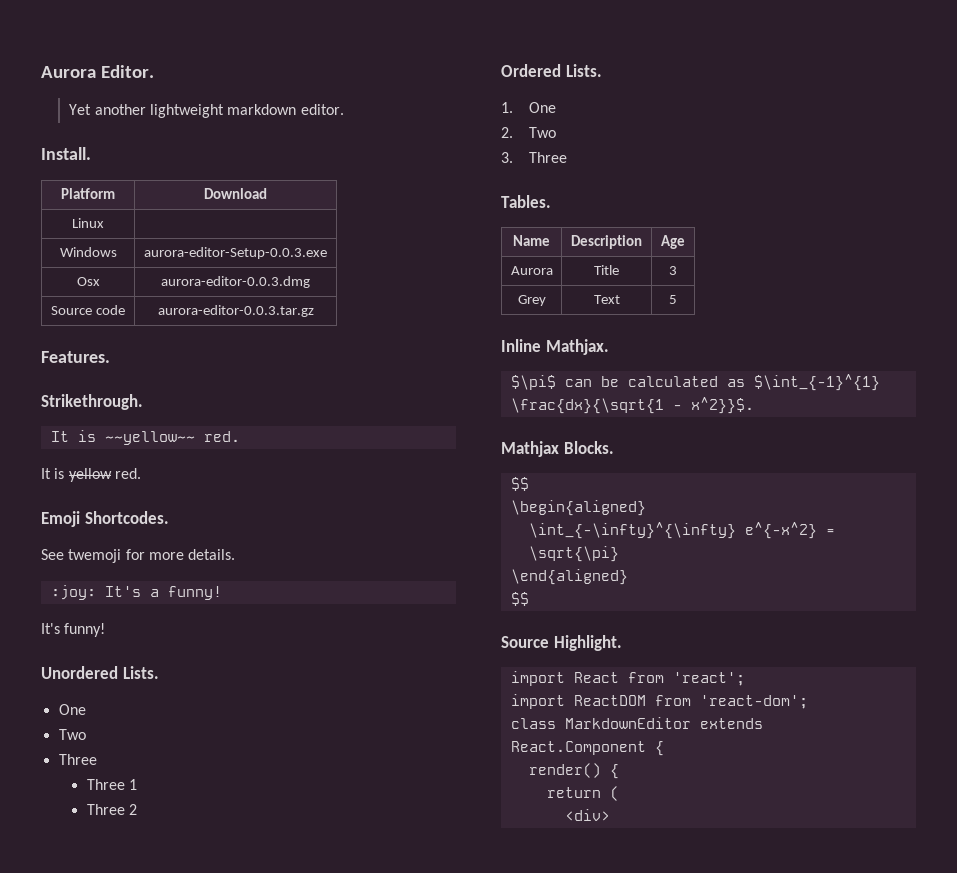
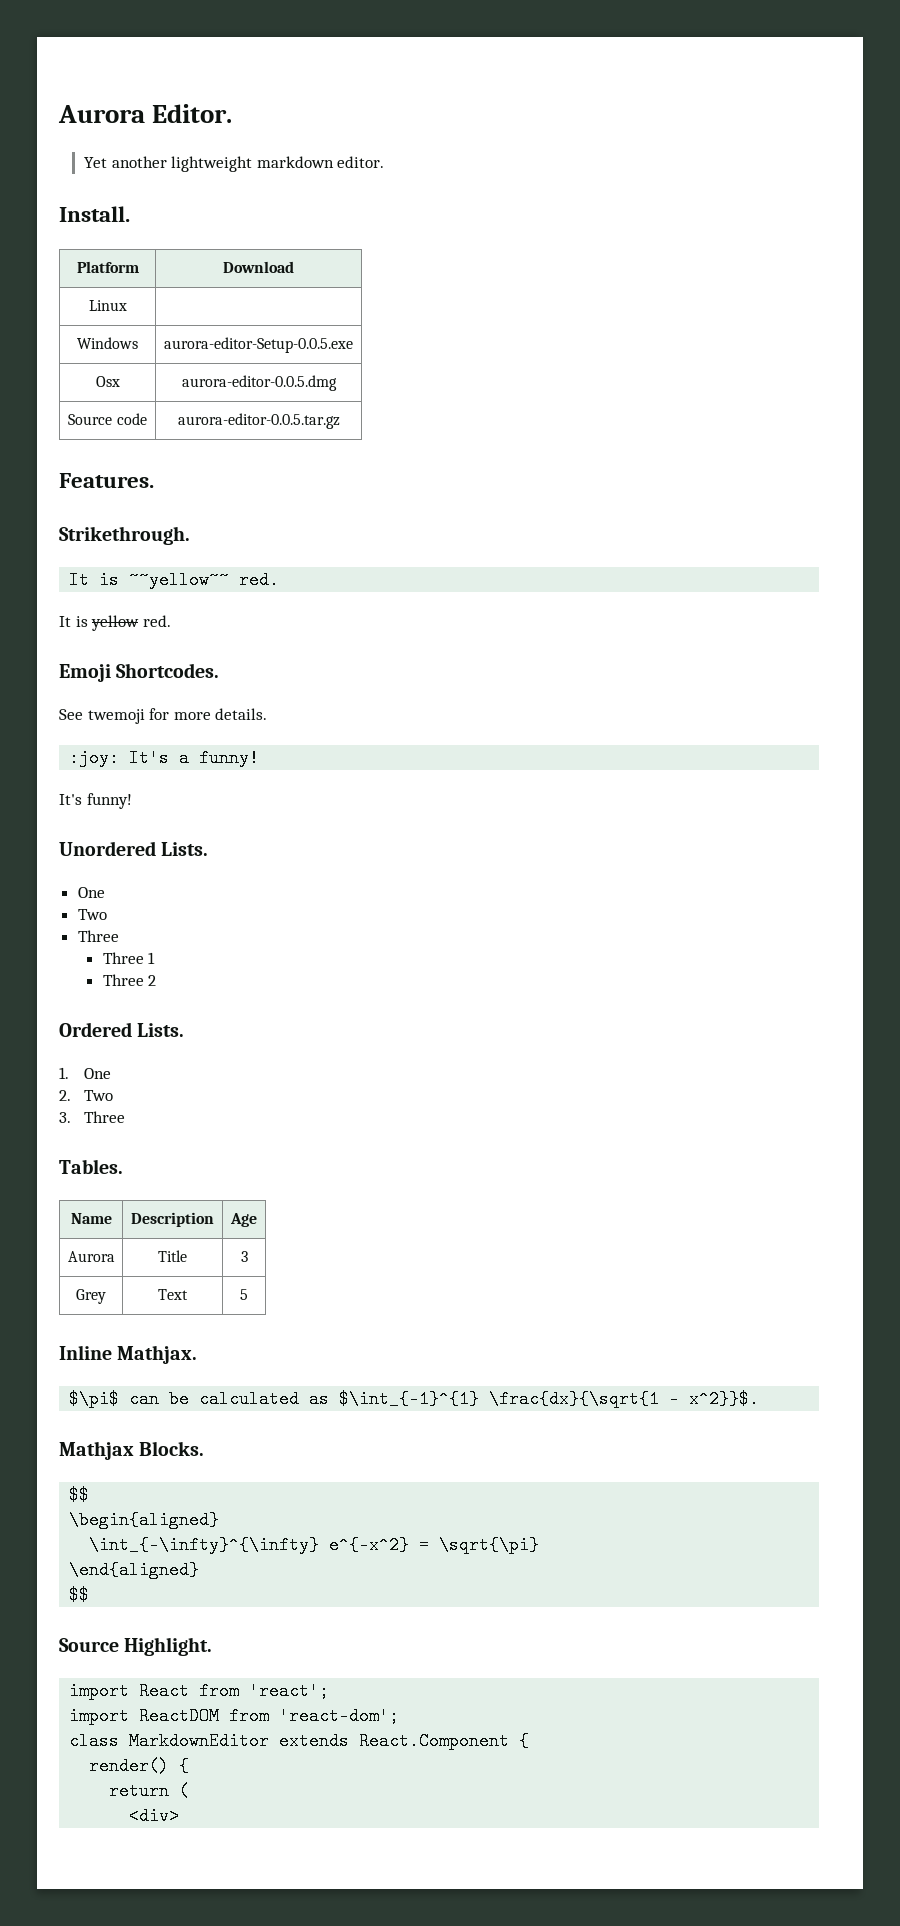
[144,247,327,259] aurora-editor-Setup-0.0.3.exe -> [164,337,353,353] aurora-editor-Setup-0.0.5.exe
[161,276,310,288] aurora-editor-0.0.3.dmg -> [181,375,337,391] aurora-editor-0.0.5.dmg
[157,305,314,317] aurora-editor-0.0.3.tar.gz -> [177,413,340,429] aurora-editor-0.0.5.tar.gz

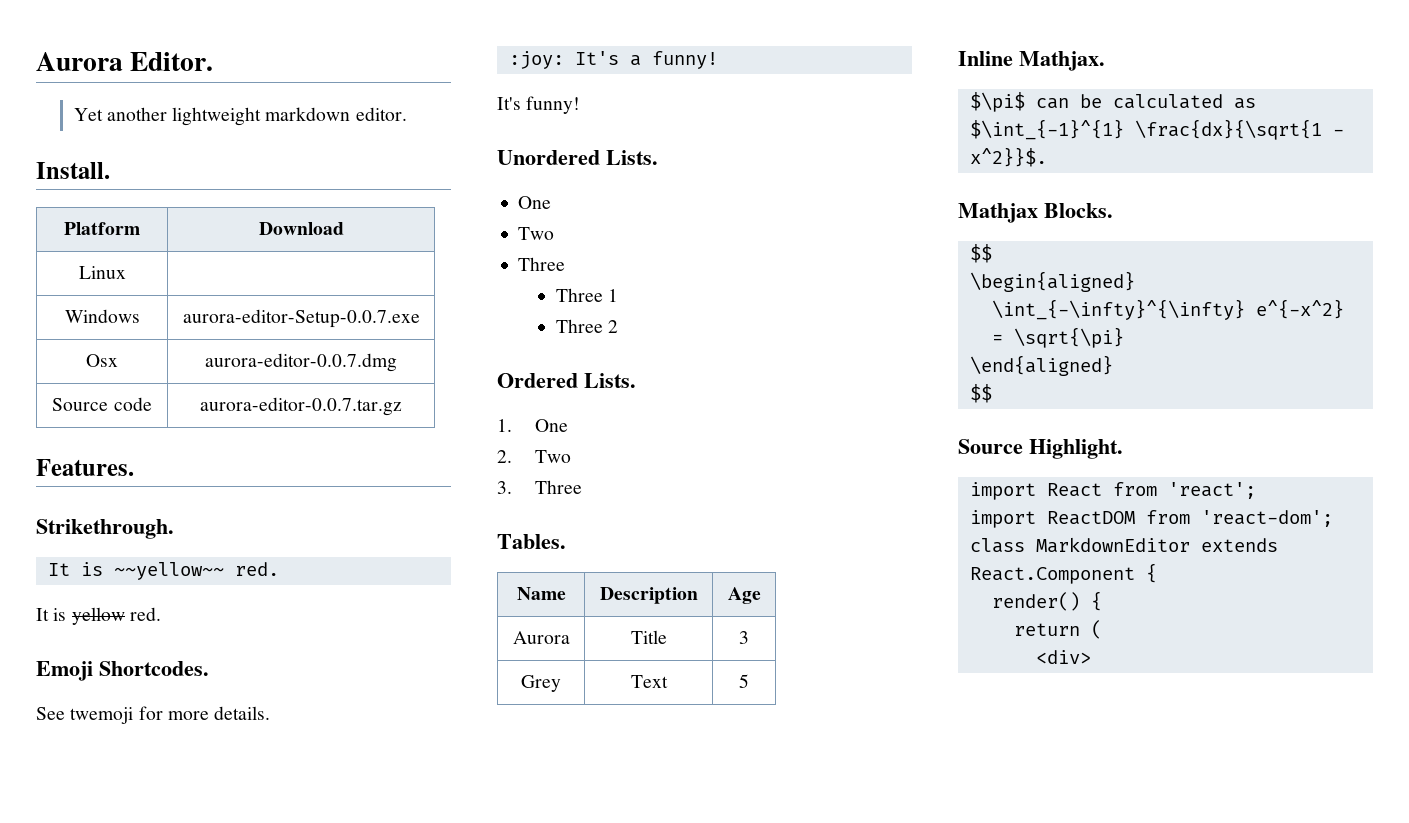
[164,337,353,353] aurora-editor-Setup-0.0.5.exe -> [182,309,420,328] aurora-editor-Setup-0.0.7.exe
[181,375,337,391] aurora-editor-0.0.5.dmg -> [205,353,397,372] aurora-editor-0.0.7.dmg
[177,413,340,429] aurora-editor-0.0.5.tar.gz -> [200,397,402,416] aurora-editor-0.0.7.tar.gz

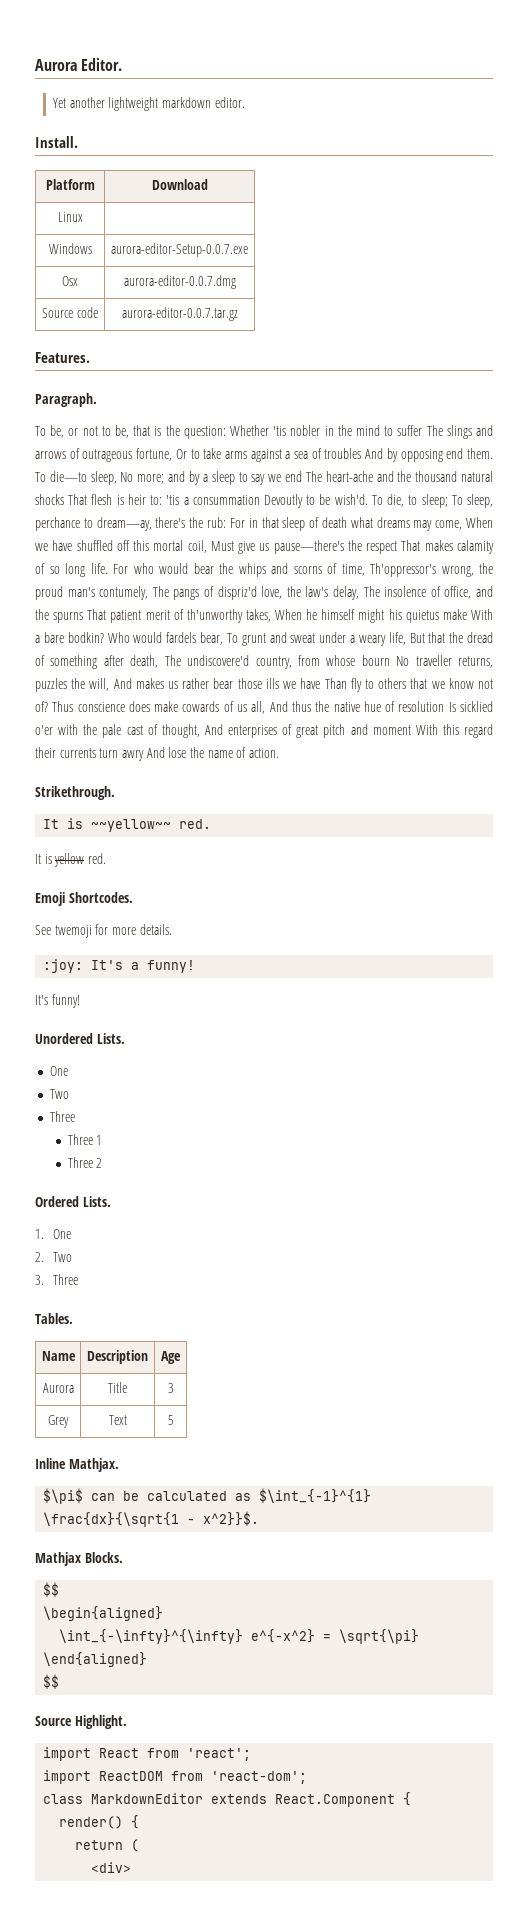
(134, 467) none -> [35,393,97,407] [35,425,493,439] [35,448,493,462] [35,471,494,485] [35,494,493,508] [35,517,493,531] [35,540,494,554] [35,563,493,577] [35,586,494,600] [35,609,493,623] [35,632,494,646] [35,655,494,669] [35,678,494,692] [35,701,494,714] [35,724,493,738] [35,747,279,761] // Paragraph. // To be, or not to be, that is the question: Whether 'tis nobler in the mind to suffer The slings and arrows of outrageous fortune, Or to take arms against a sea of troubles And by opposing end them. To die—to sleep, No more; and by a sleep to say we end The heart-ache and the thousand natural shocks That flesh is heir to: 'tis a consummation Devoutly to be wish'd. To die, to sleep; To sleep, perchance to dream—ay, there's the rub: For in that sleep of death what dreams may come, When we have shuffled off this mortal coil, Must give us pause—there's the respect That makes calamity of so long life. For who would bear the whips and scorns of time, Th'oppressor's wrong, the proud man's contumely, The pangs of dispriz'd love, the law's delay, The insolence of office, and the spurns That patient merit of th'unworthy takes, When he himself might his quietus make With a bare bodkin? Who would fardels bear, To grunt and sweat under a weary life, But that the dread of something after death, The undiscovere'd country, from whose bourn No traveller returns, puzzles the will, And makes us rather bear those ills we have Than fly to others that we know not of? Thus conscience does make cowards of us all, And thus the native hue of resolution Is sicklied o'er with the pale cast of thought, And enterprises of great pitch and moment With this regard their currents turn awry And lose the name of action.

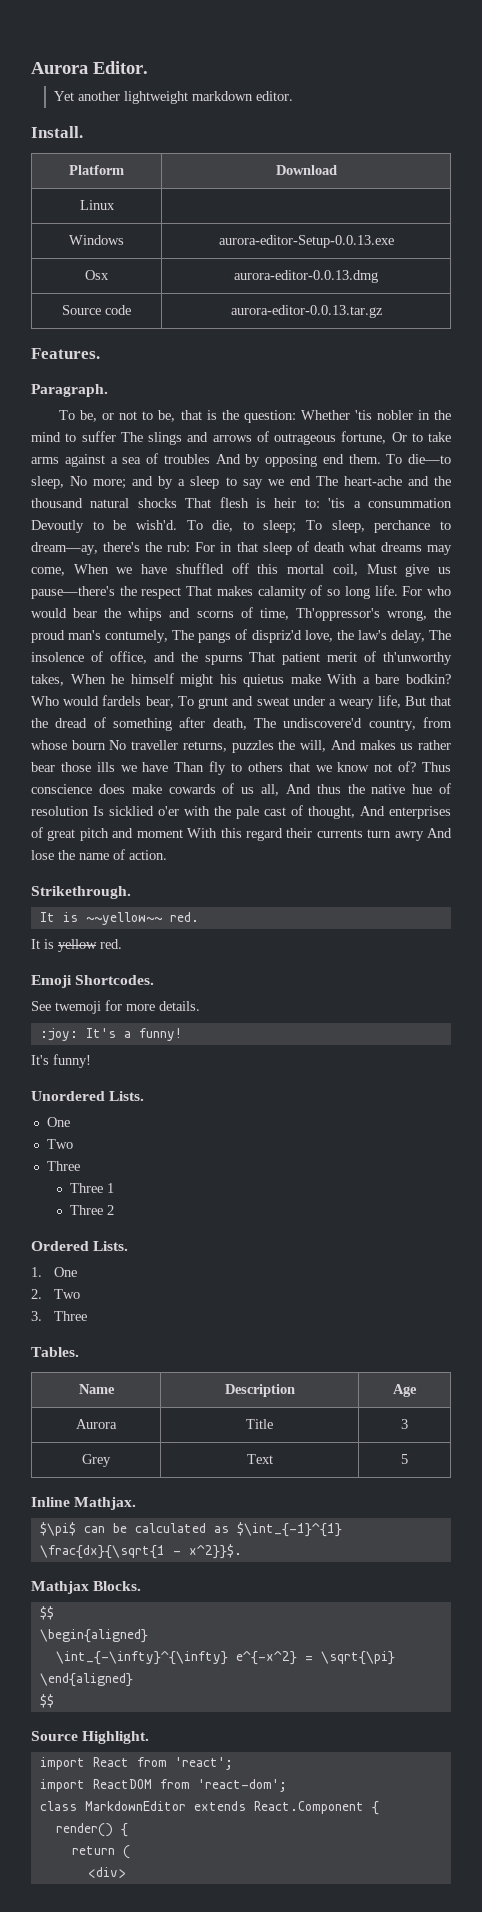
[111,243,248,257] aurora-editor-Setup-0.0.7.exe -> [218,235,394,248] aurora-editor-Setup-0.0.13.exe
[123,275,236,289] aurora-editor-0.0.7.dmg -> [234,270,378,283] aurora-editor-0.0.13.dmg
[121,307,238,321] aurora-editor-0.0.7.tar.gz -> [230,305,383,318] aurora-editor-0.0.13.tar.gz

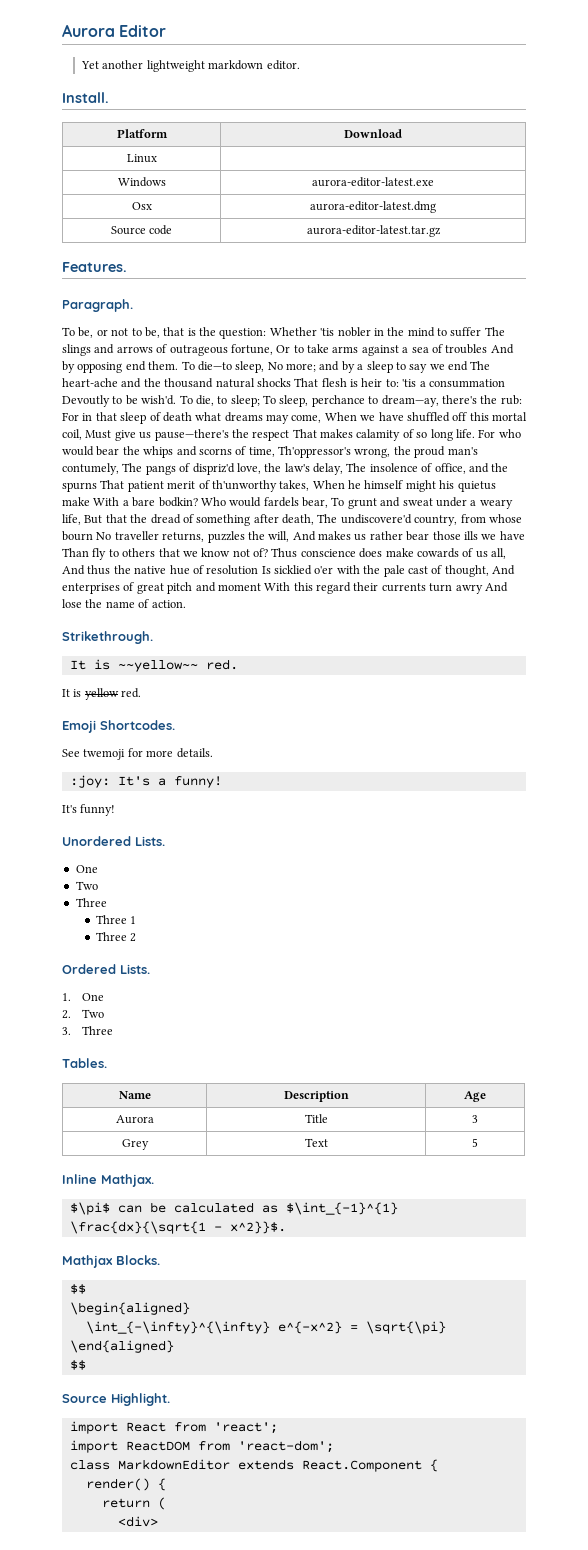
[31,61,148,74] Aurora Editor. -> [62,24,167,37] Aurora Editor
[218,235,394,248] aurora-editor-Setup-0.0.13.exe -> [312,177,434,187] aurora-editor-latest.exe
[234,270,378,283] aurora-editor-0.0.13.dmg -> [310,201,436,213] aurora-editor-latest.dmg
[230,305,383,318] aurora-editor-0.0.13.tar.gz -> [306,225,441,237] aurora-editor-latest.tar.gz

